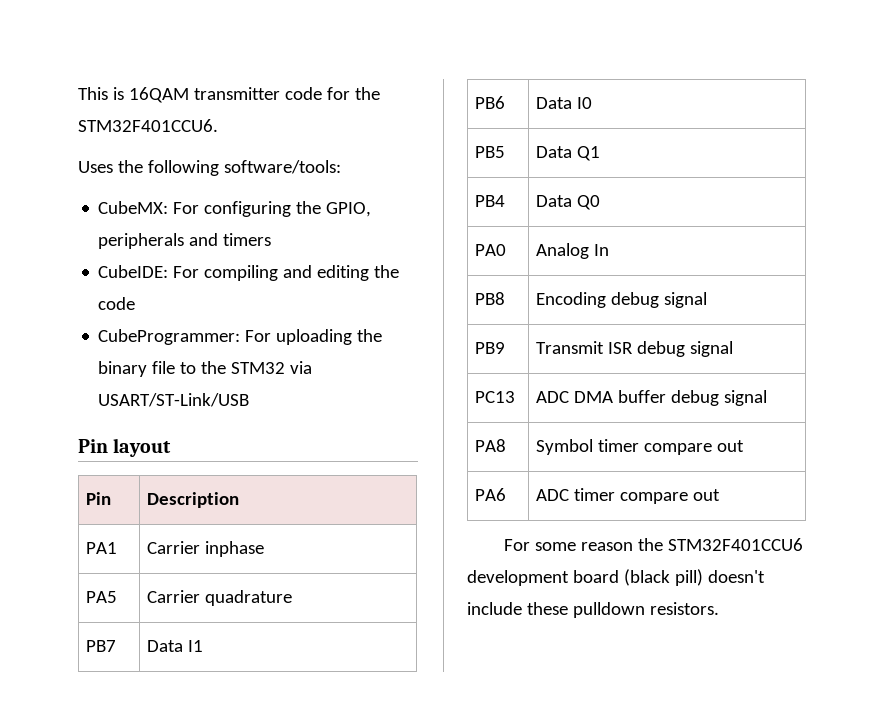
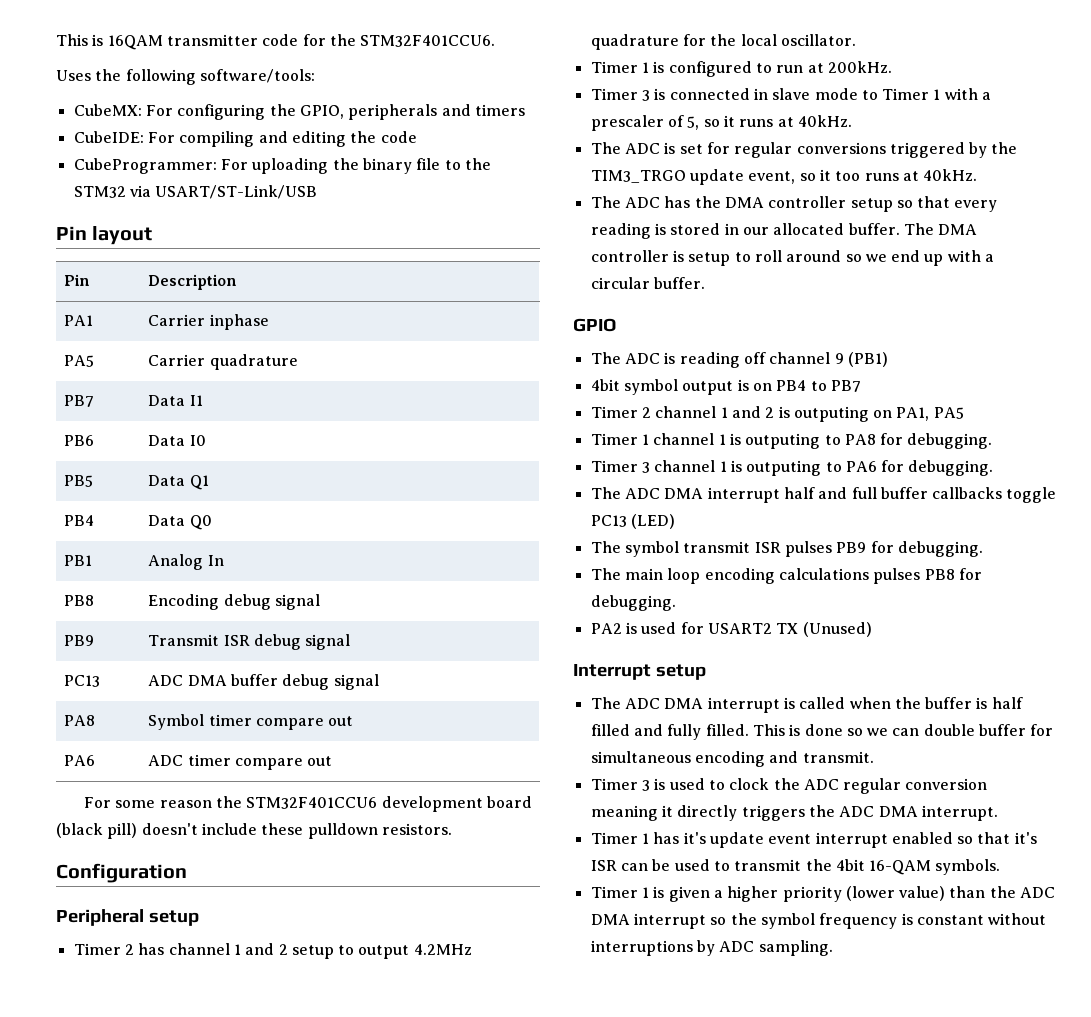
[474,244,506,256] PA0 -> [64,555,93,566] PB1
(719, 608) none -> [56,863,187,883] [56,909,199,926] [73,943,472,959] [590,34,856,50] [590,61,892,77] [590,88,992,101] [590,115,852,131] [590,142,1018,158] [590,169,978,185] [590,196,998,212] [590,223,978,239] [590,250,995,266] [590,277,705,289] [573,318,616,332] [590,352,888,368] [590,379,861,395] [590,406,964,422] [590,433,993,449] [590,460,994,476] [590,487,1057,503] [590,514,675,529] [590,541,983,557] [590,568,982,584] [590,595,676,611] [590,622,872,637] [573,664,706,680] [590,697,1023,713] [590,724,1054,740] [590,751,874,767] [590,778,988,794] [590,805,998,821] [590,832,1037,848] [590,859,1001,875] [590,886,1056,902] [590,913,1047,929] [590,940,833,956] // Configuration // Peripheral setup // Timer 2 has channel 1 and 2 setup to output 4.2MHz quadrature for the local oscillator. // Timer 1 is configured to run at 200kHz. // Timer 3 is connected in slave mode to Timer 1 with a prescaler of 5, so it runs at 40kHz. // The ADC is set for regular conversions triggered by the TIM3_TRGO update event, so it too runs at 40kHz. // The ADC has the DMA controller setup so that every reading is stored in our allocated buffer. The DMA controller is setup to roll around so we end up with a circular buffer. // GPIO // The ADC is reading off channel 9 (PB1) // 4bit symbol output is on PB4 to PB7 // Timer 2 channel 1 and 2 is outputing on PA1, PA5 // Timer 1 channel 1 is outputing to PA8 for debugging. // Timer 3 channel 1 is outputing to PA6 for debugging. // The ADC DMA interrupt half and full buffer callbacks toggle PC13 (LED) // The symbol transmit ISR pulses PB9 for debugging. // The main loop encoding calculations pulses PB8 for debugging. // PA2 is used for USART2 TX (Unused) // Interrupt setup // The ADC DMA interrupt is called when the buffer is half filled and fully filled. This is done so we can double buffer for simultaneous encoding and transmit. // Timer 3 is used to clock the ADC regular conversion meaning it directly triggers the ADC DMA interrupt. // Timer 1 has it's update event interrupt enabled so that it's ISR can be used to transmit the 4bit 16-QAM symbols. // Timer 1 is given a higher priority (lower value) than the ADC DMA interrupt so the symbol frequency is constant without interruptions by ADC sampling.

